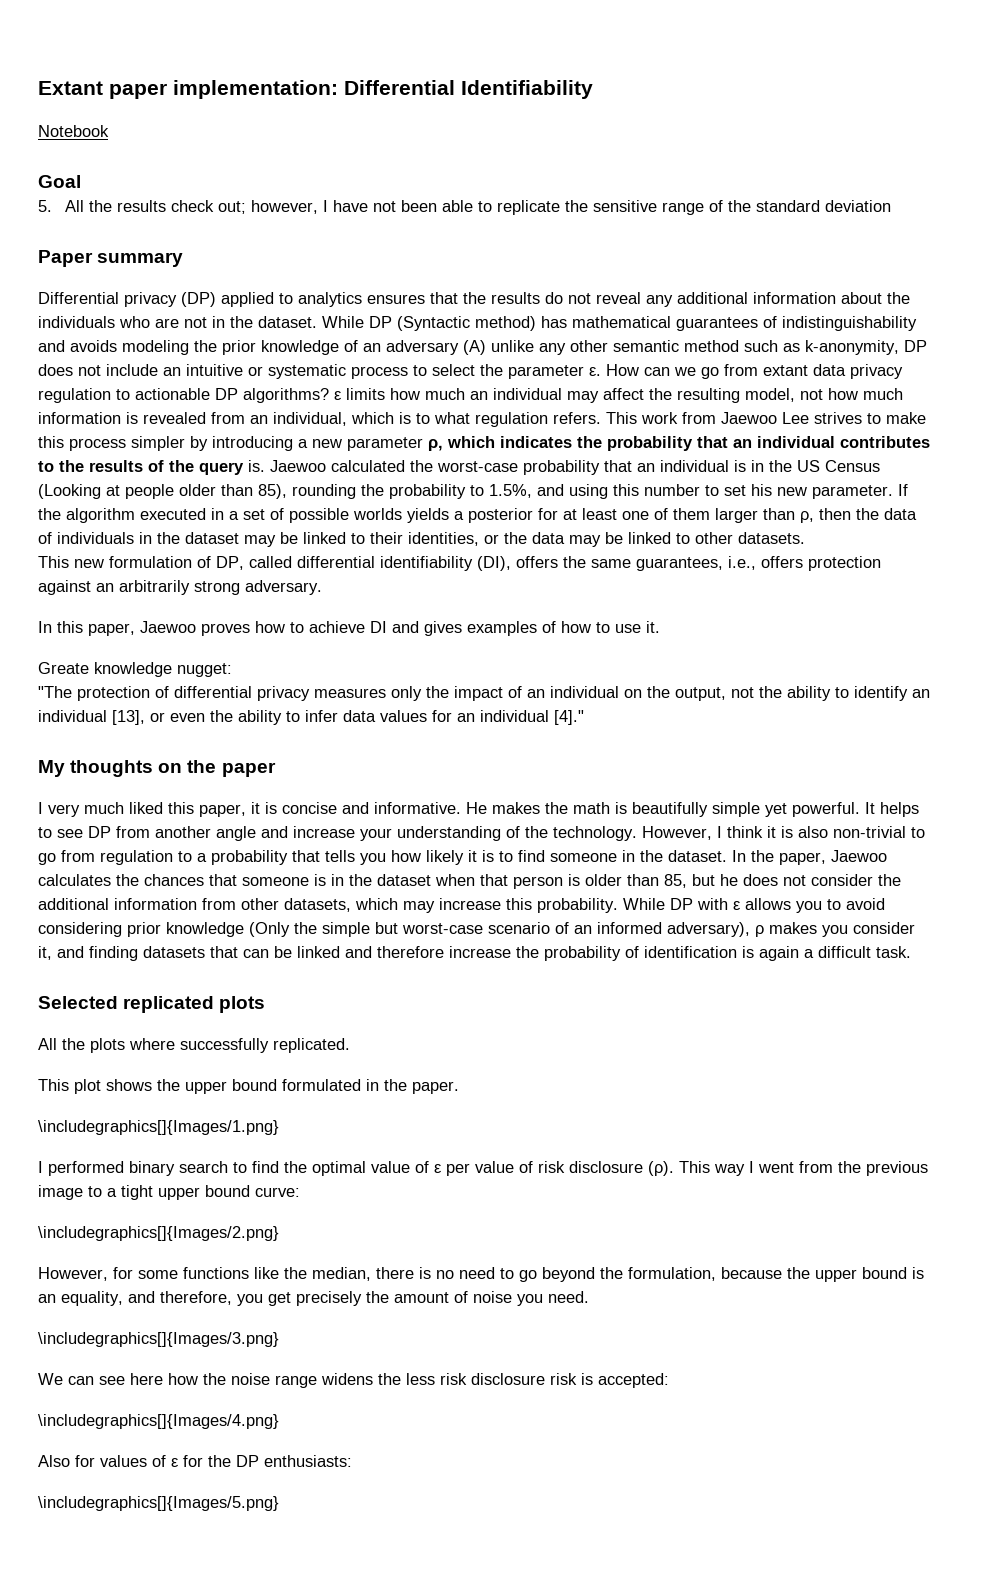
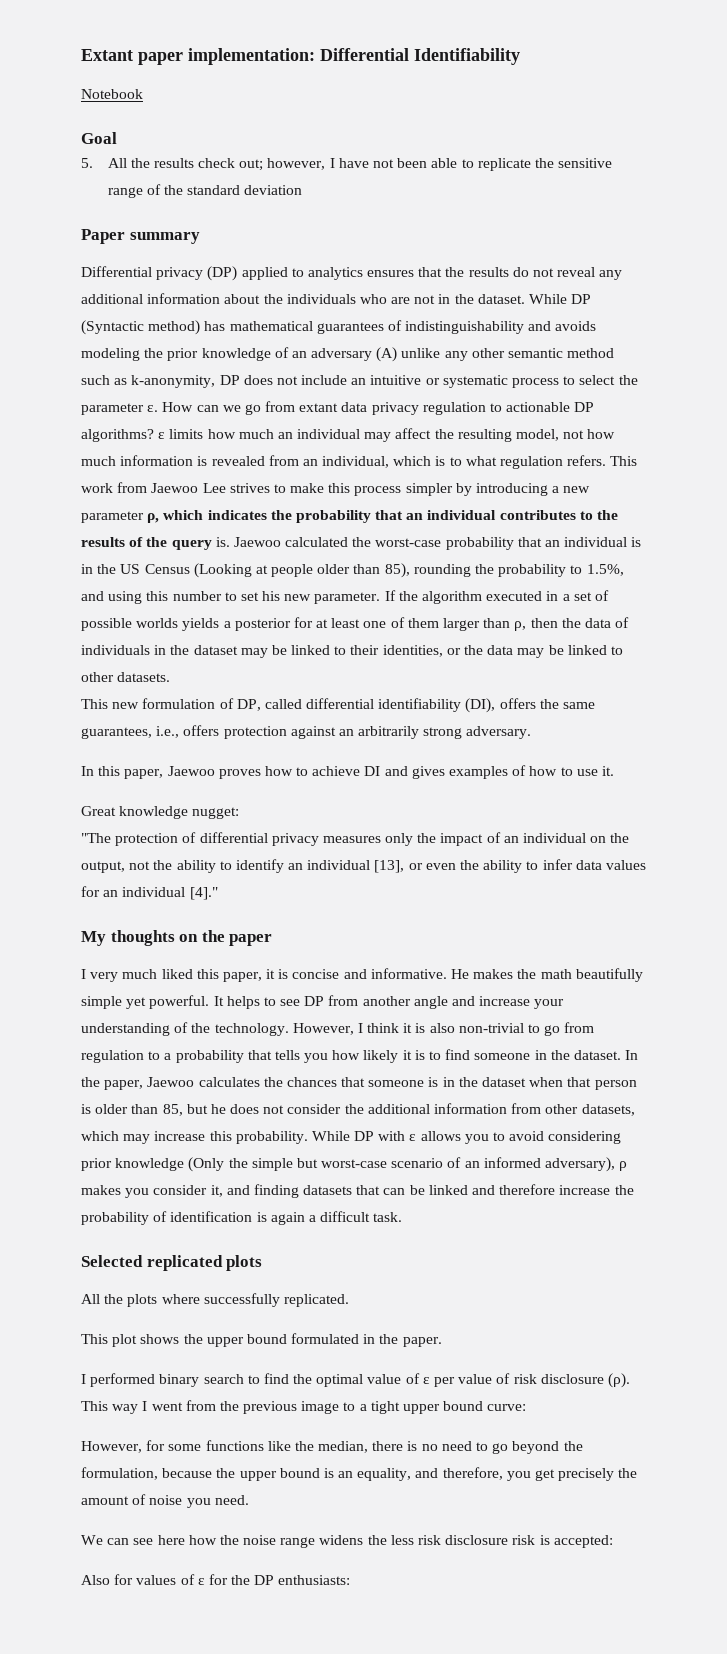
[38,662,89,674] Greate -> [81,806,116,816] Great
[615,802,627,814] is -> (572, 974) none
[38,1120,279,1135] // \includegraphics[]{Images/1.png} -> (442, 1342) none
[38,1226,279,1241] // \includegraphics[]{Images/2.png} -> (527, 1407) none
[38,1332,279,1347] // \includegraphics[]{Images/3.png} -> (249, 1500) none
[38,1414,279,1429] // \includegraphics[]{Images/4.png} -> (613, 1541) none
[38,1496,279,1511] // \includegraphics[]{Images/5.png} -> (351, 1580) none

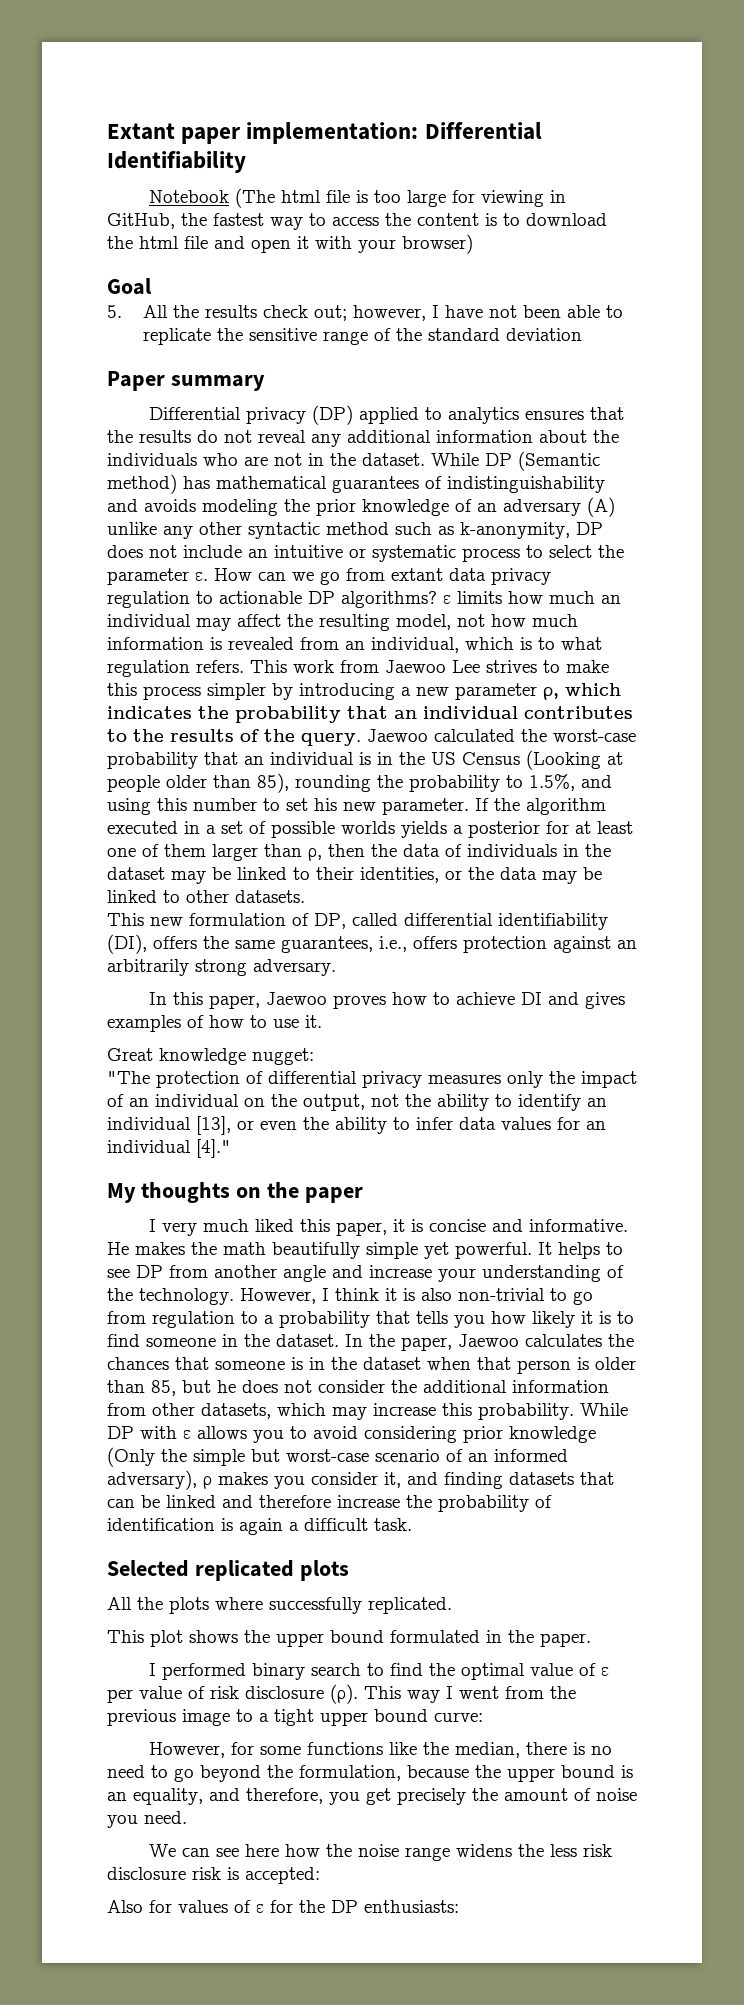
(143, 94) none -> [235,188,567,208] [107,213,607,230] [107,234,473,254] (The html file is too large for viewing in GitHub, the fastest way to access the content is to download the html file and open it with your browser)
[81,320,144,335] (Syntactic -> [518,451,600,471] (Semantic
[508,348,564,358] semantic -> [248,522,320,539] syntactic
[171,537,230,550] query is. -> [301,733,361,746] query.

